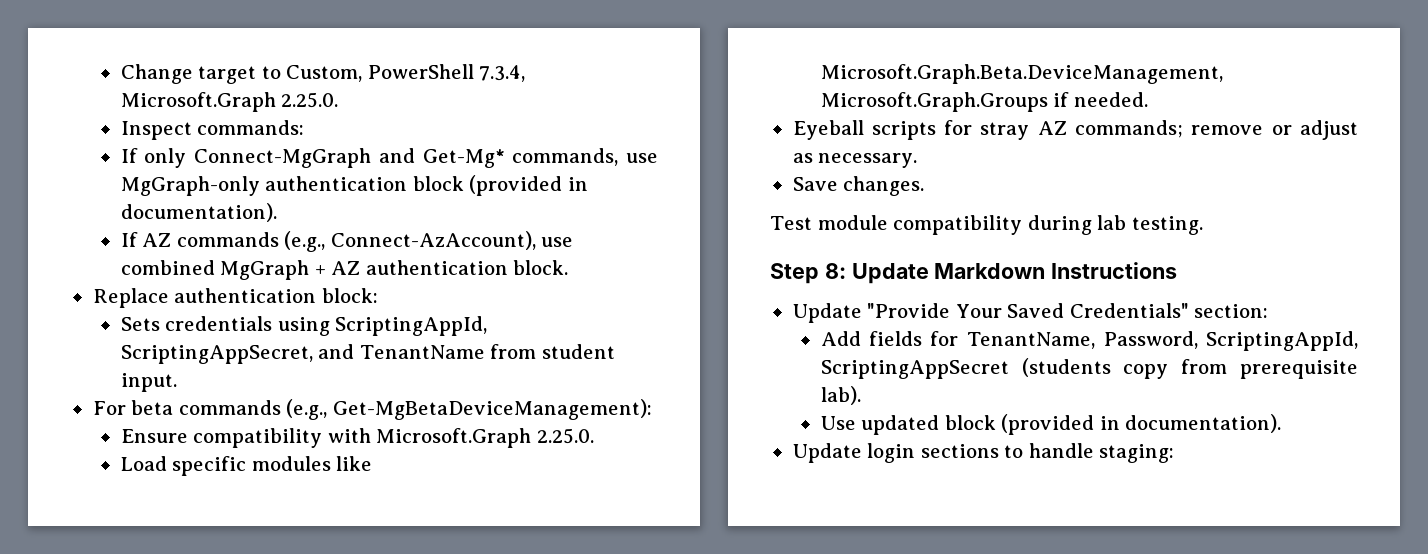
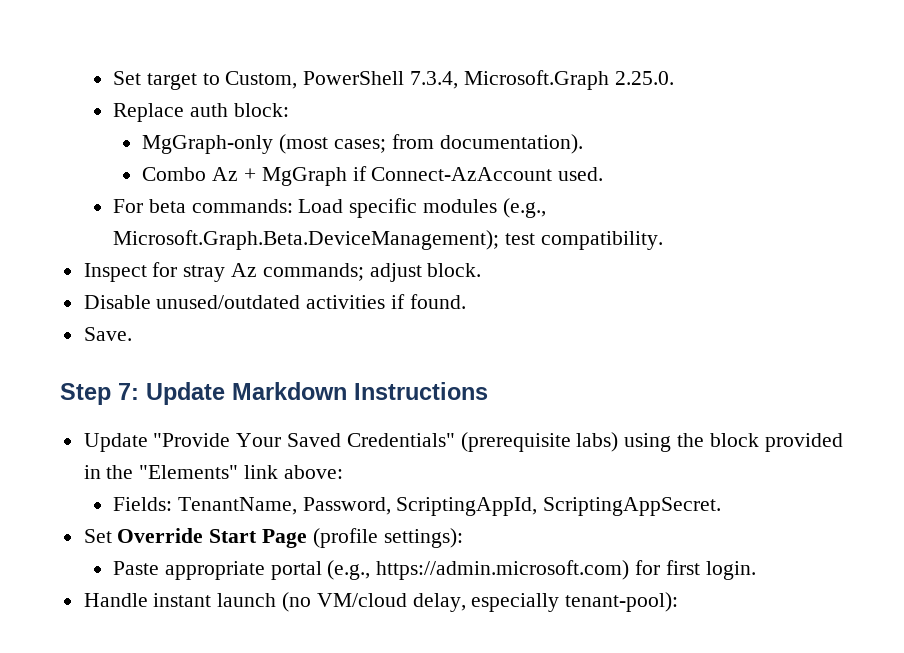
[120,64,193,84] Change -> [113,71,142,85] Set
[120,120,305,140] [120,148,658,168] [120,175,588,196] [120,203,277,222] [120,231,574,252] [120,260,569,280] [92,288,378,308] [120,316,488,336] [120,344,615,364] [120,373,177,392] [92,399,652,420] [120,428,594,448] [120,456,373,476] [820,64,1223,84] [820,92,1148,112] [792,120,1358,140] [792,153,918,168] [792,176,925,196] [770,215,1203,235] Inspect commands: // If only Connect-MgGraph and Get-Mg* commands, use MgGraph-only authentication block (provided in documentation). // If AZ commands (e.g., Connect-AzAccount), use combined MgGraph + AZ authentication block. // Replace authentication block: // Sets credentials using ScriptingAppId, ScriptingAppSecret, and TenantName from student input. // For beta commands (e.g., Get-MgBetaDeviceManagement): // Ensure compatibility with Microsoft.Graph 2.25.0. // Load specific modules like Microsoft.Graph.Beta.DeviceManagement, Microsoft.Graph.Groups if needed. // Eyeball scripts for stray AZ commands; remove or adjust as necessary. // Save changes. // Test module compatibility during lab testing. -> [113,103,289,122] [142,134,583,154] [142,166,604,186] [113,198,546,218] [113,230,663,250] [83,262,482,282] [83,294,466,309] [83,327,132,341] Replace auth block: // MgGraph-only (most cases; from documentation). // Combo Az + MgGraph if Connect-AzAccount used. // For beta commands: Load specific modules (e.g., Microsoft.Graph.Beta.DeviceManagement); test compatibility. // Inspect for stray Az commands; adjust block. // Disable unused/outdated activities if found. // Save.
[824,263,846,279] 8: -> [118,383,139,400] 7:
[1194,304,1269,318] [820,331,1358,351] [820,358,1358,379] [820,386,861,405] [820,414,1282,435] [792,443,1175,463] section: // Add fields for TenantName, Password, ScriptingAppId, ScriptingAppSecret (students copy from prerequisite lab). // Use updated block (provided in documentation). // Update login sections to handle staging: -> [460,432,843,452] [83,465,343,479] [113,497,722,516] [83,528,463,548] [113,560,756,580] [83,592,679,612] (prerequisite labs) using the block provided in the "Elements" link above: // Fields: TenantName, Password, ScriptingAppId, ScriptingAppSecret. // Set Override Start Page (profile settings): // Paste appropriate portal (e.g., https://admin.microsoft.com) for first login. // Handle instant launch (no VM/cloud delay, especially tenant-pool):

